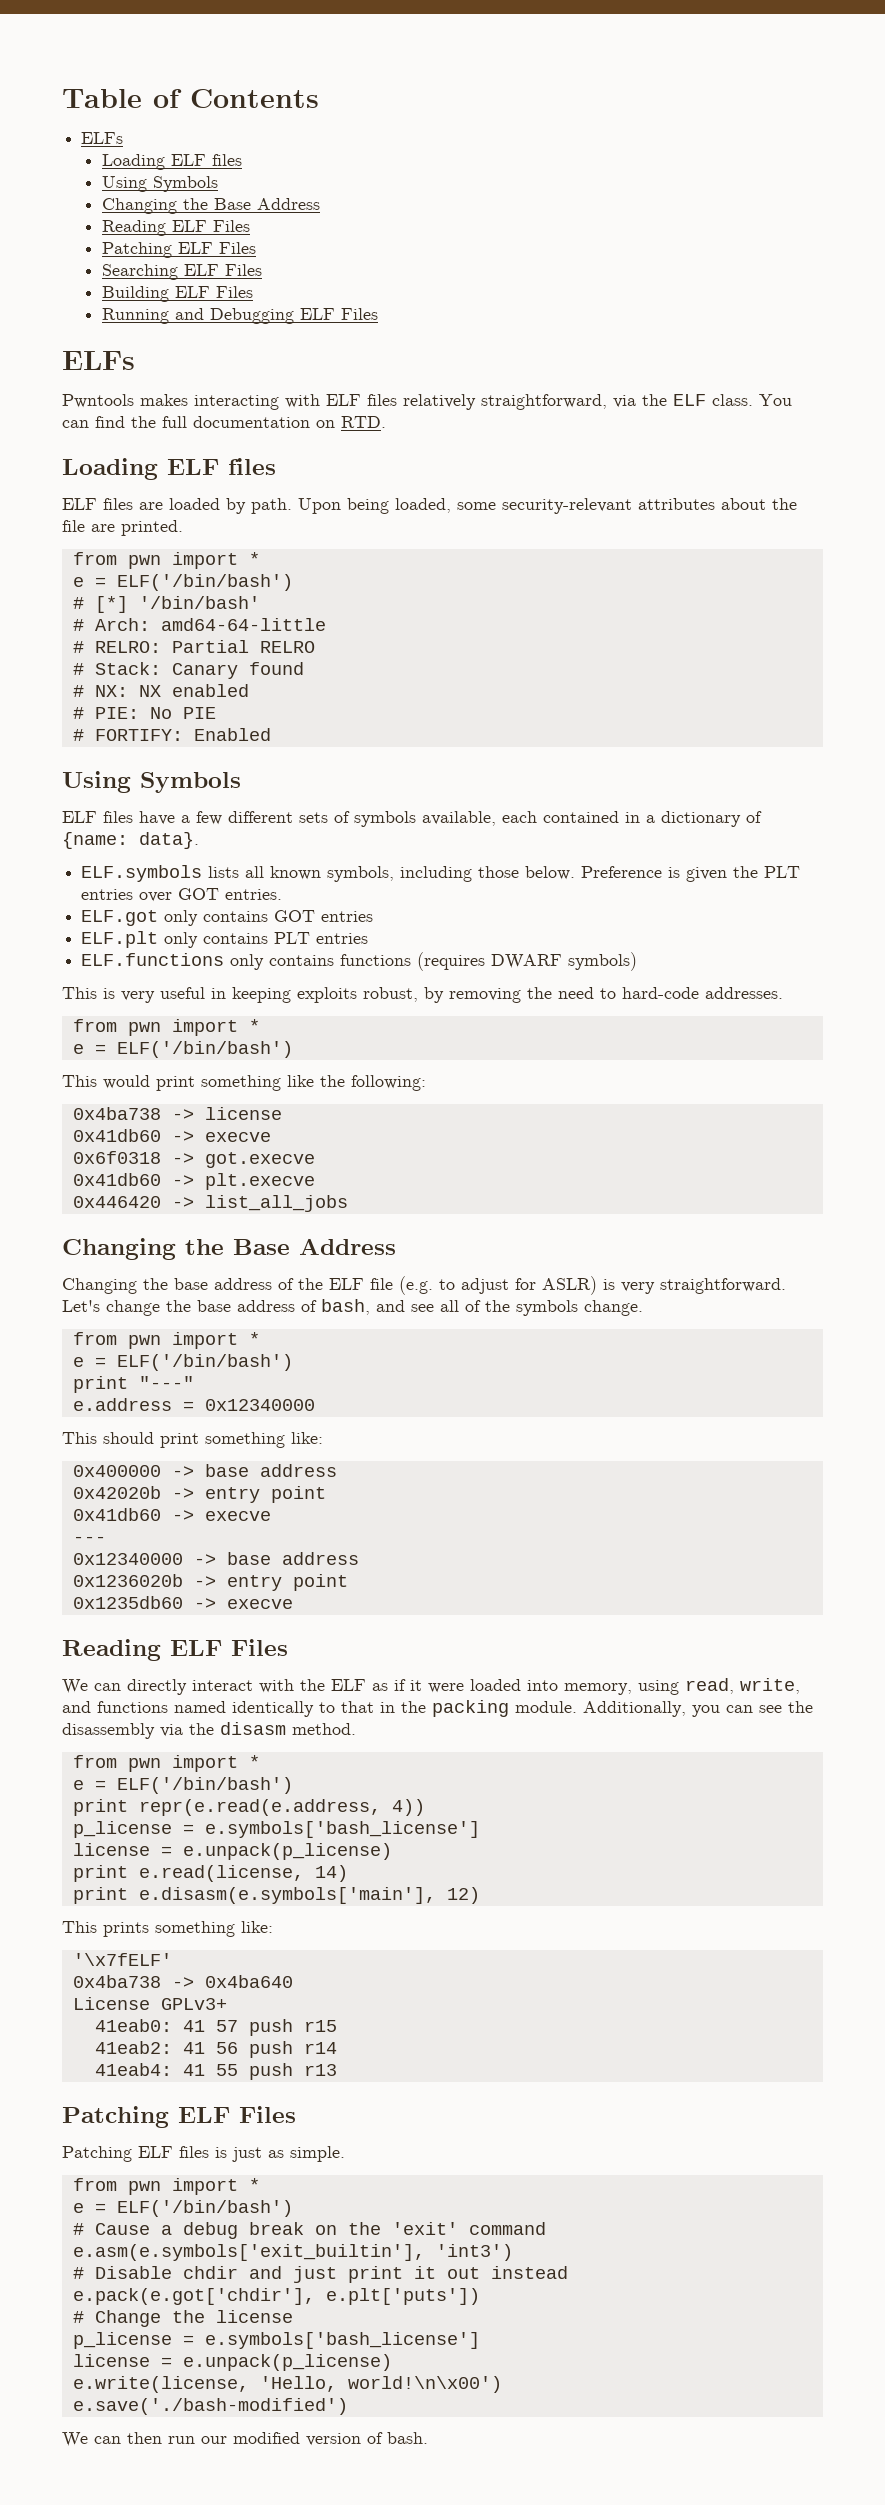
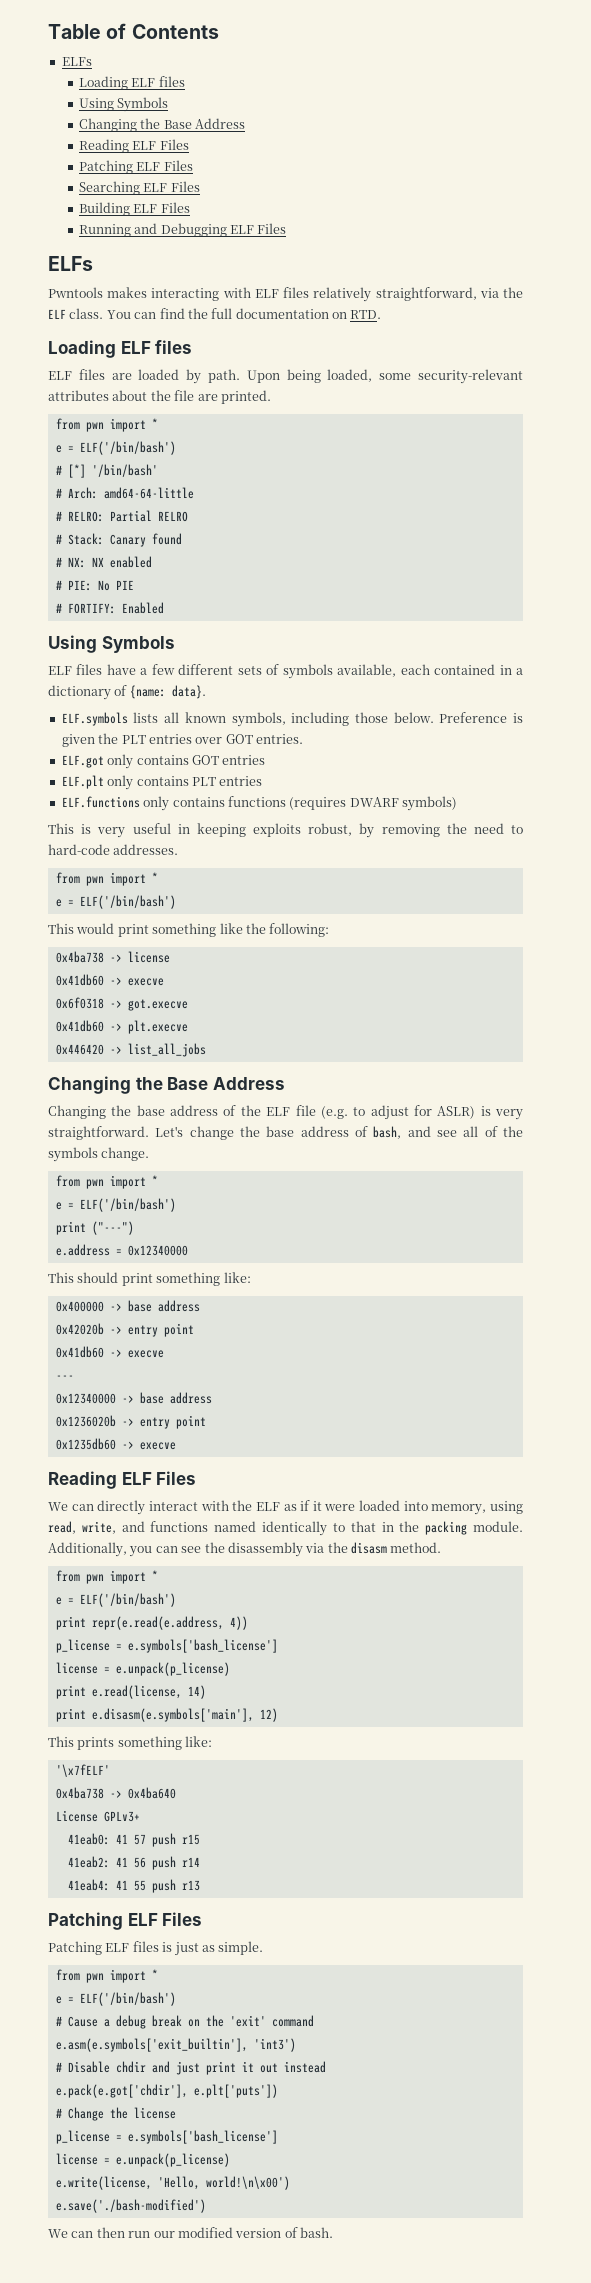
[138,1376,194,1389] "---" -> [91,1221,134,1235] ("---")

